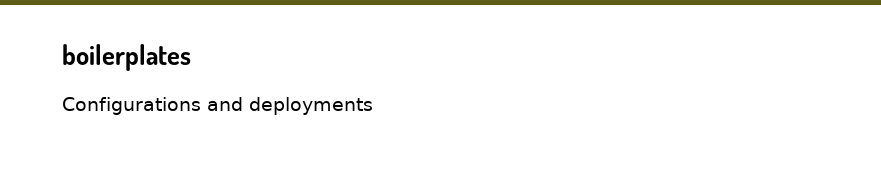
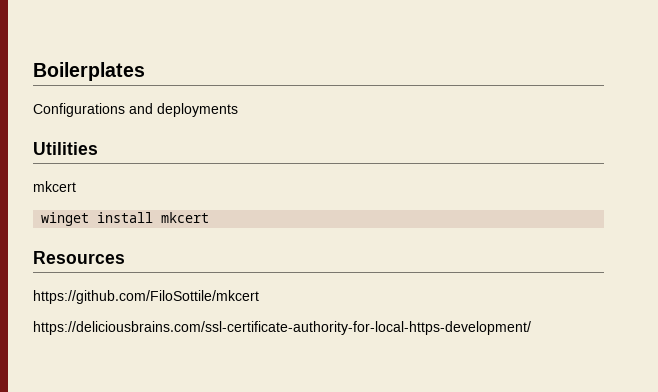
[62,44,191,71] boilerplates -> [33,62,145,81] Boilerplates
(373, 106) none -> [33,142,98,155] [33,181,76,192] [41,212,210,226] [33,251,125,264] [33,290,259,304] [33,321,531,335] // Utilities // mkcert // winget install mkcert // Resources // https://github.com/FiloSottile/mkcert // https://deliciousbrains.com/ssl-certificate-authority-for-local-https-development/

